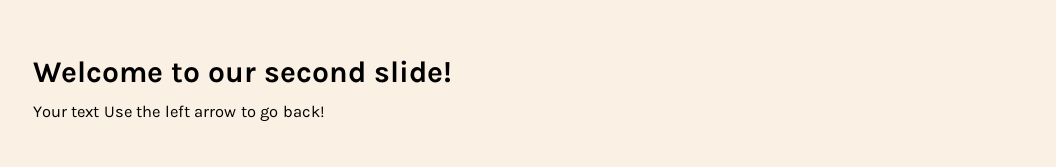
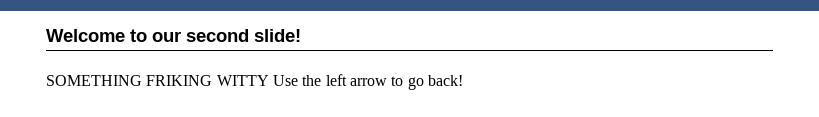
[33,106,100,118] Your text -> [46,75,269,86] SOMETHING FRIKING WITTY

